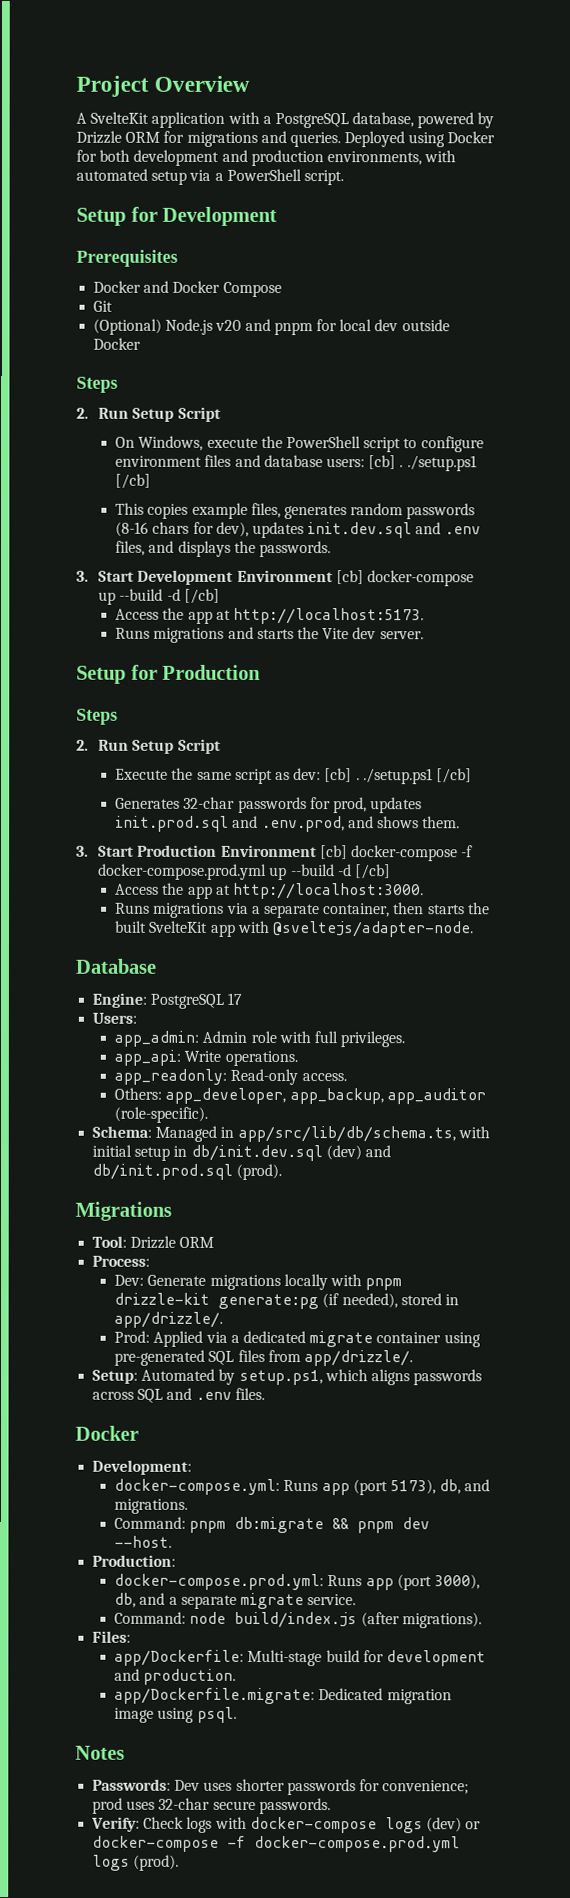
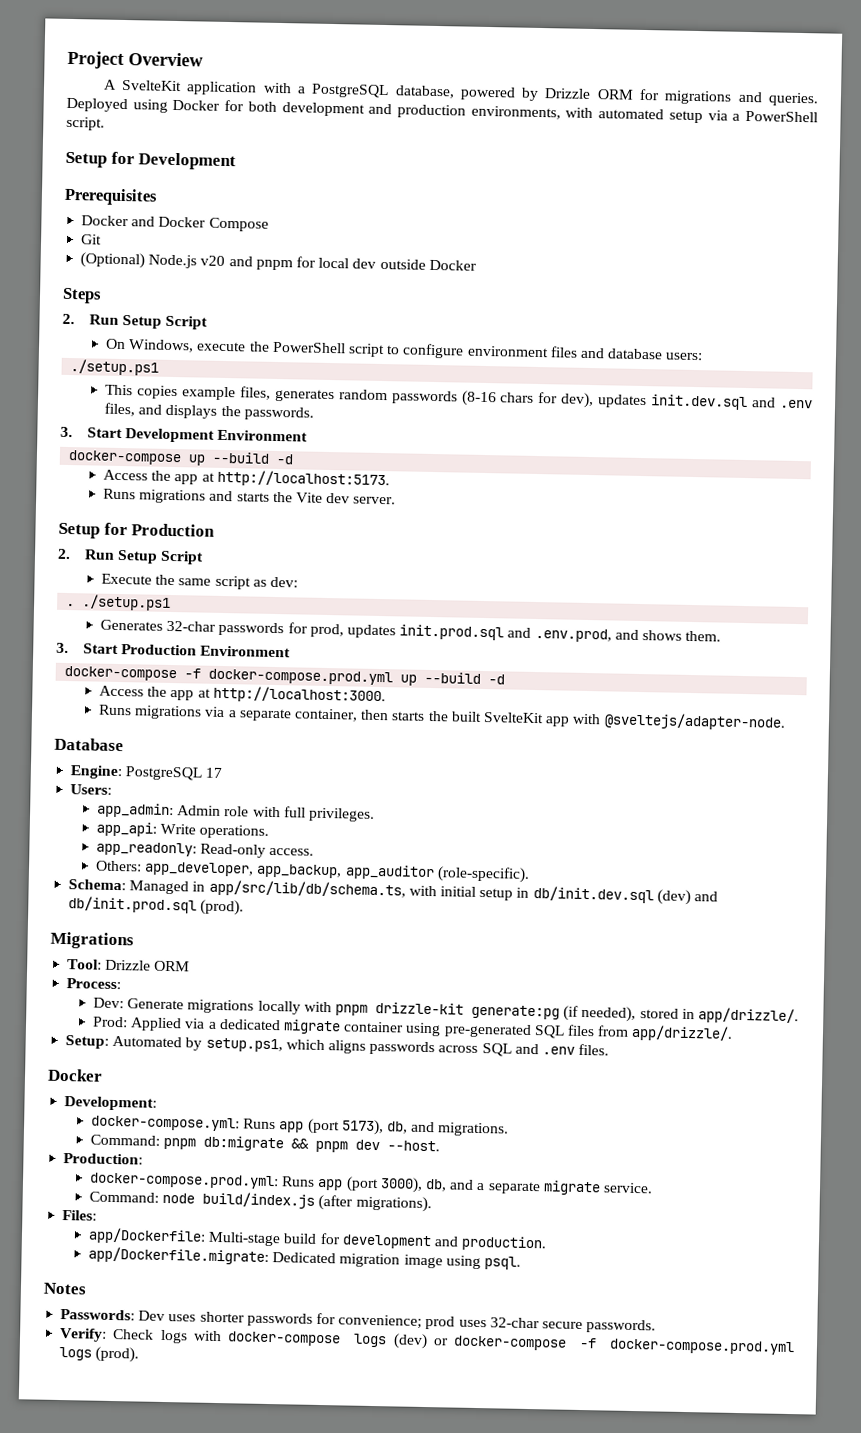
[368,455,477,472] [115,473,152,489] [cb] . ./setup.ps1 [/cb] -> [70,359,160,376] // ./setup.ps1
[335,570,364,585] [cb] -> (309, 435) //
[183,588,220,604] [/cb] -> (295, 459) none
[76,708,118,725] // Steps -> (216, 530) none
[324,768,472,785] [cb] . ./setup.ps1 [/cb] -> [66,594,172,611] // . ./setup.ps1
[319,845,348,860] [cb] -> (292, 651) //
[354,864,391,880] [/cb] -> (506, 679) none

